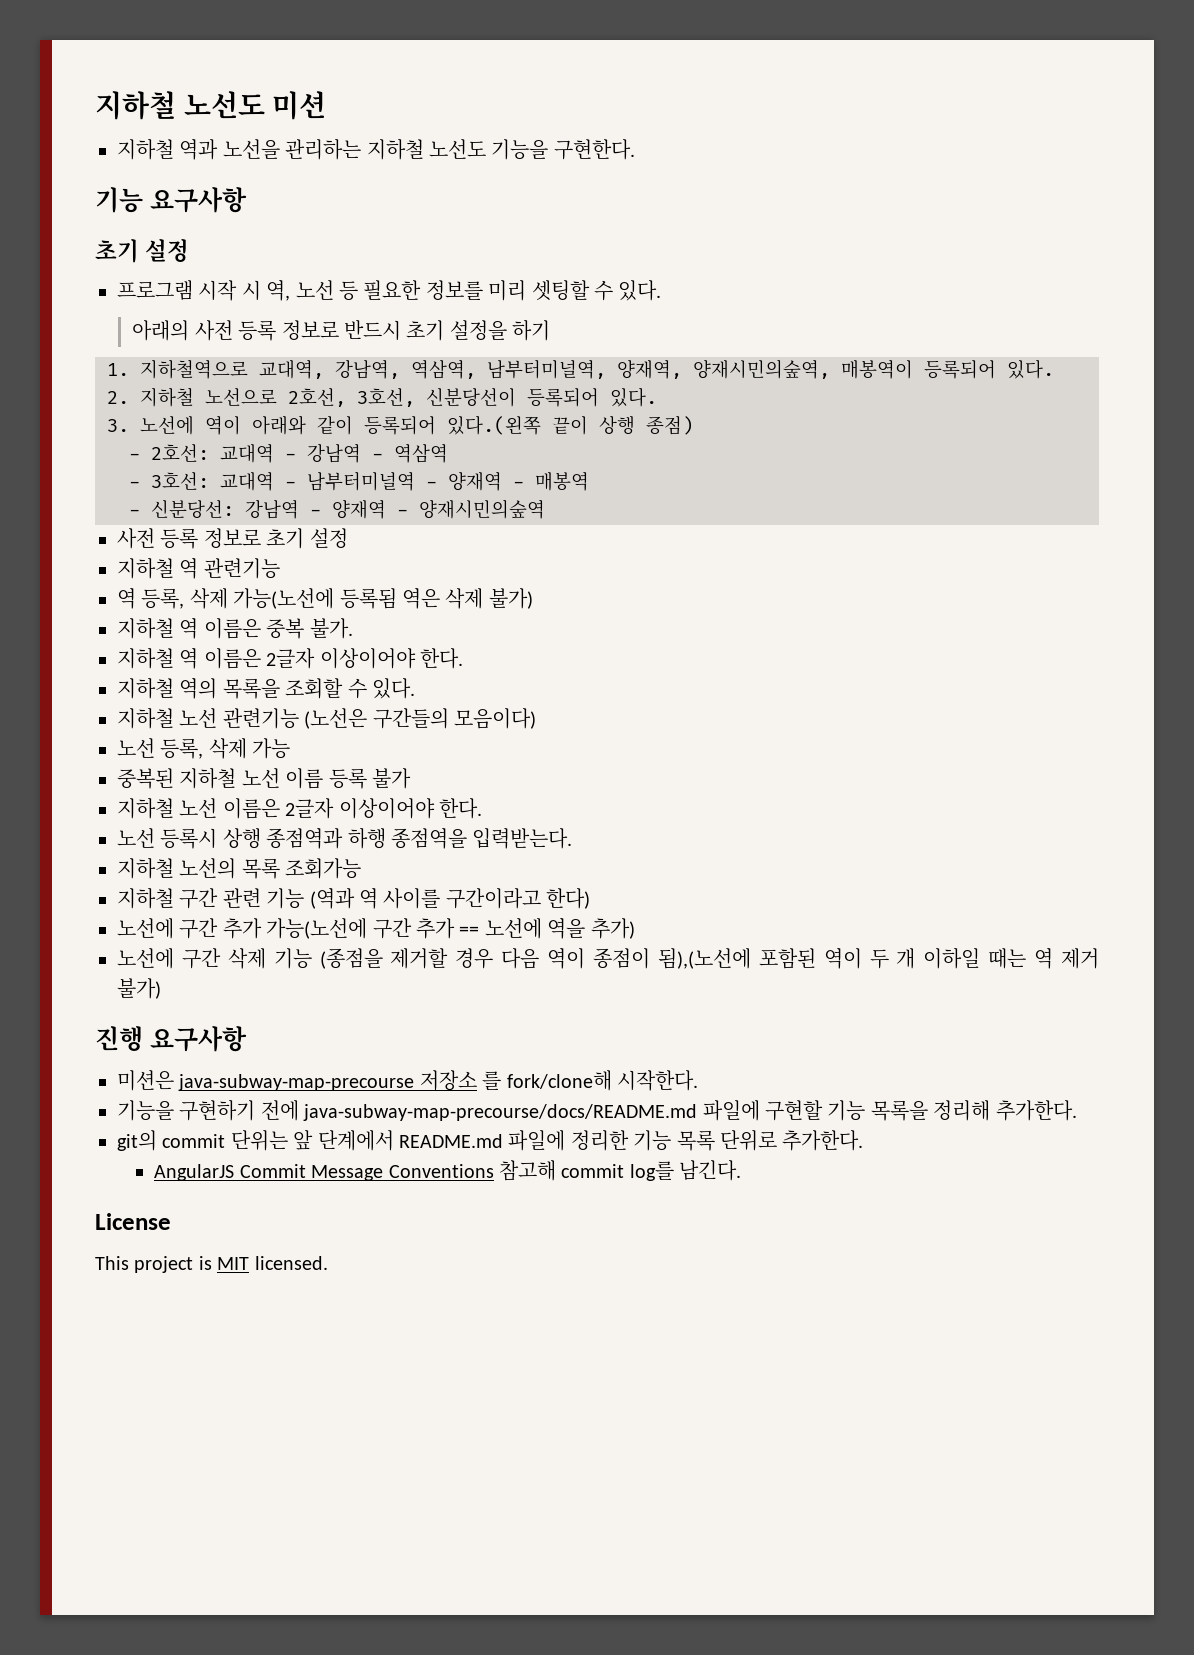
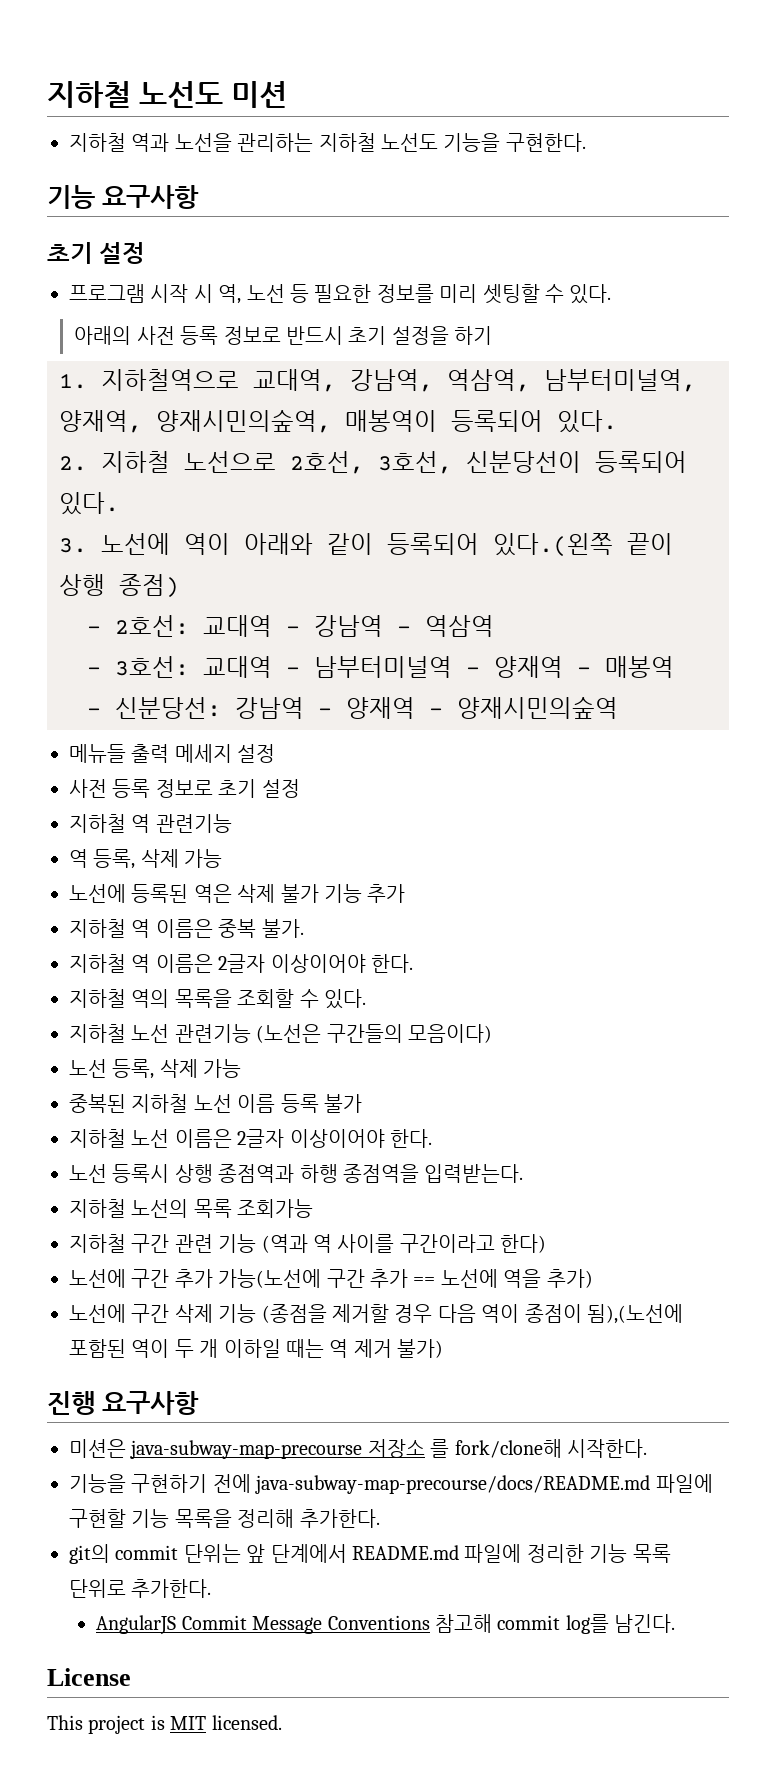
(545, 509) none -> [69,744,276,763] // 메뉴들 출력 메세지 설정
[233,588,533,609] 가능(노선에 등록됨 역은 삭제 불가) -> [184,849,223,868] [69,884,406,903] 가능 // 노선에 등록된 역은 삭제 불가 기능 추가

